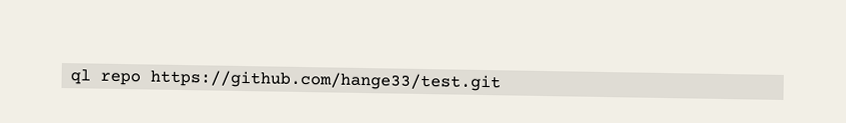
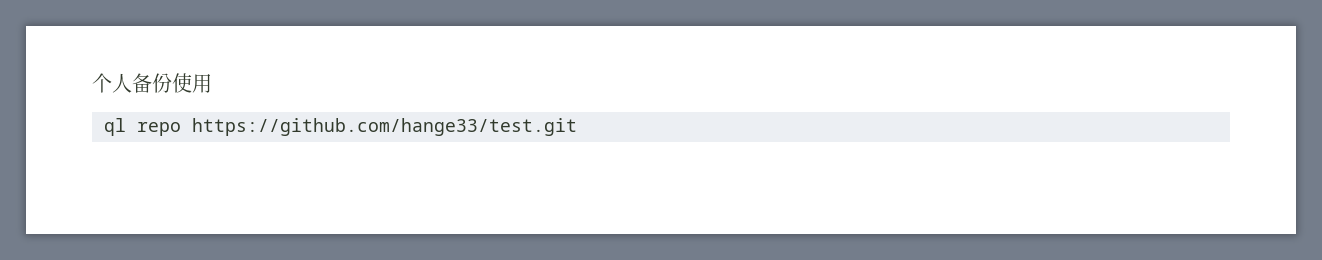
(69, 77) none -> [92,73,212,93] 个人备份使用 //

